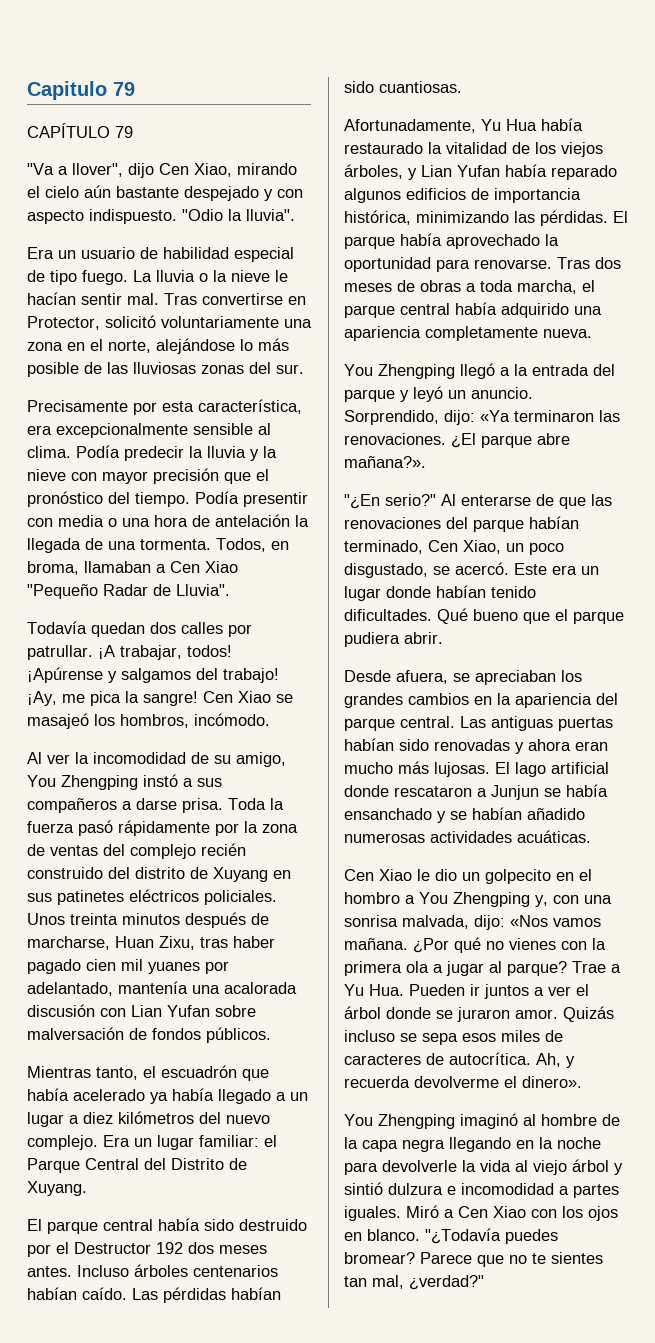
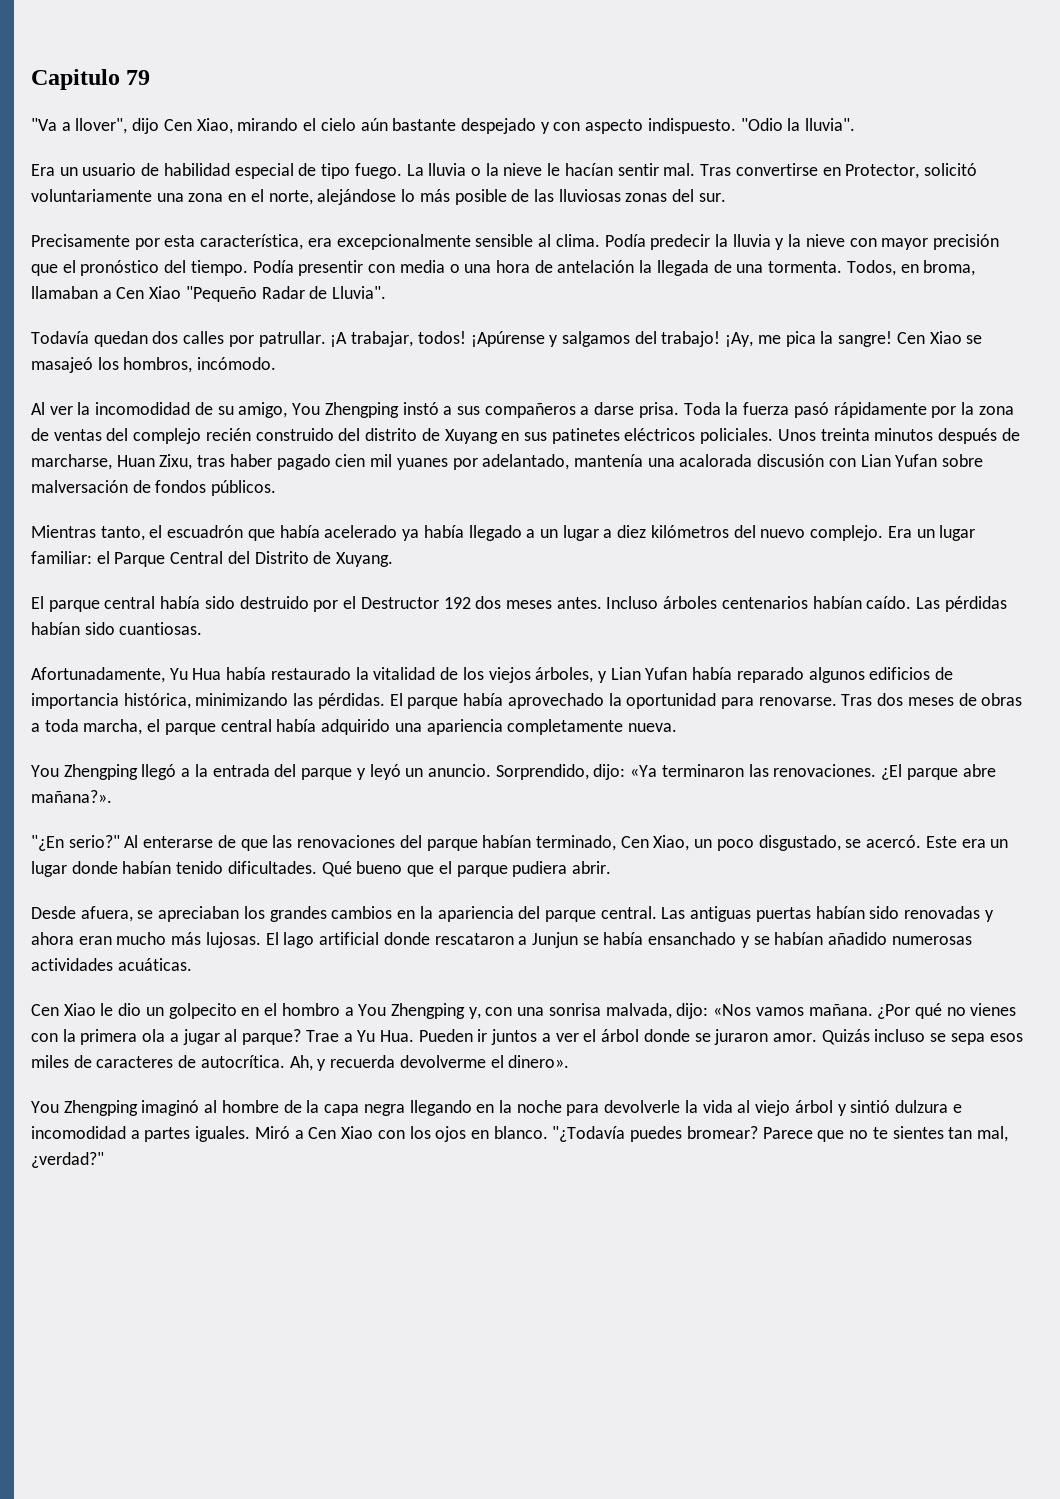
[27,123,133,138] // CAPÍTULO 79 -> (151, 77) none

